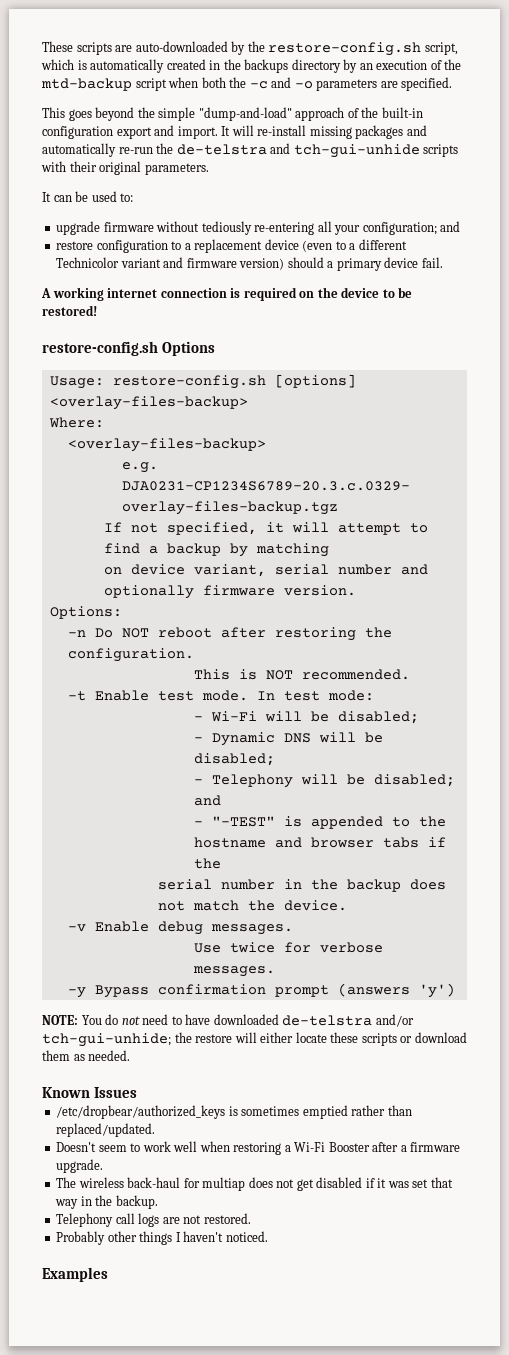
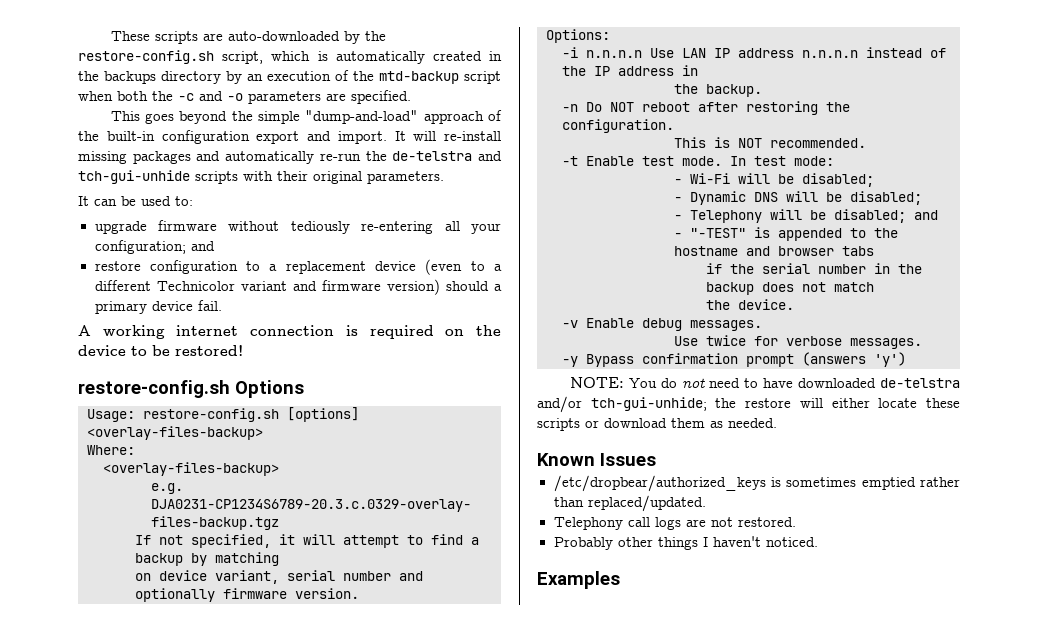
(122, 612) none -> [562,47,946,58] [562,65,698,76] [674,84,762,97] // -i n.n.n.n Use LAN IP address n.n.n.n instead of the IP address in // the backup.
(419, 842) none -> (874, 251) //
(221, 863) // -> (754, 269) none
(239, 905) none -> (874, 287) //
[56,1141,461,1155] [56,1159,104,1173] [56,1177,453,1191] [55,1195,158,1209] // Doesn't seem to work well when restoring a Wi-Fi Booster after a firmware upgrade. // The wireless back-haul for multiap does not get disabled if it was set that way in the backup. -> (706, 503) none

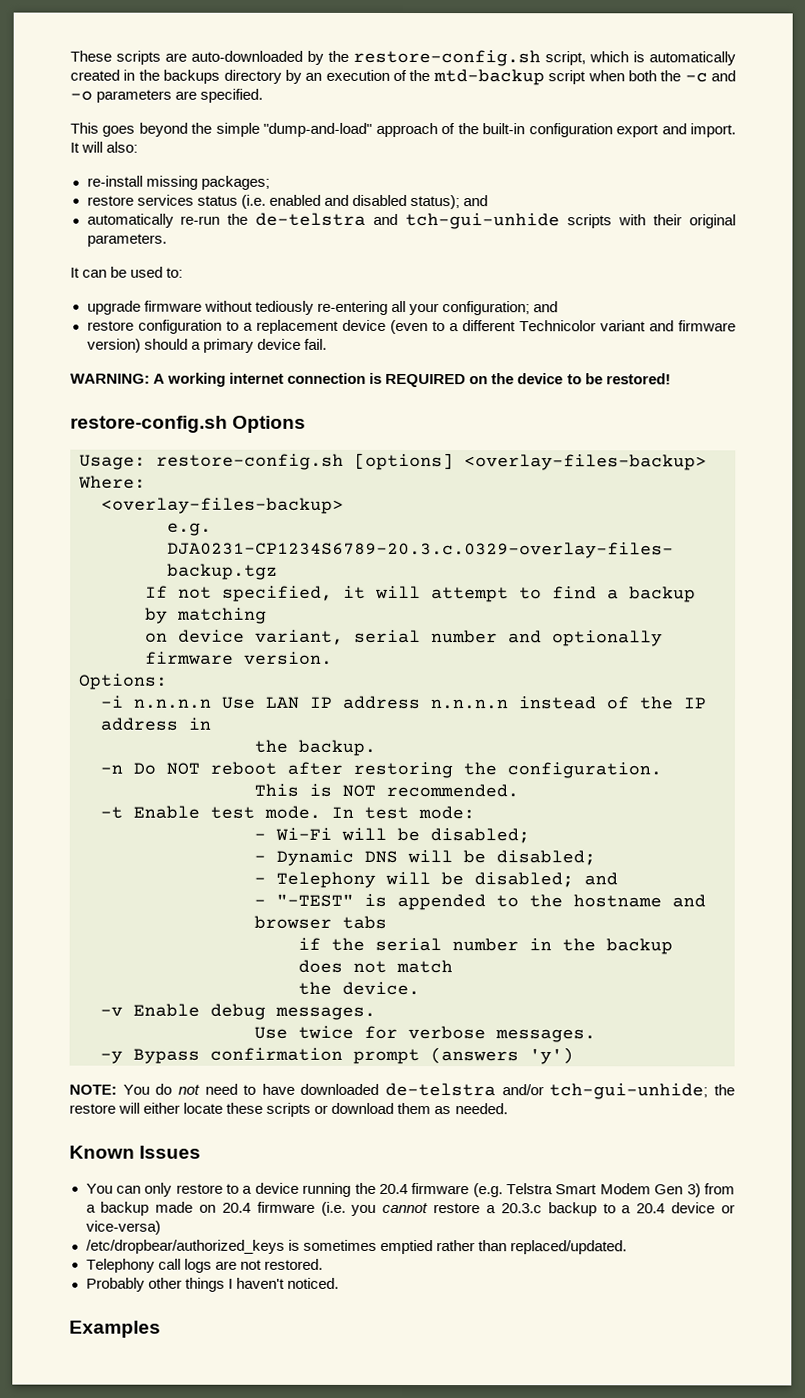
(437, 136) none -> [106,141,139,153] also: //
[132,151,221,164] packages and -> [200,175,270,190] [86,194,488,210] packages; // restore services status (i.e. enabled and disabled status); and //
(222, 305) none -> [70,373,150,384] WARNING:
[369,325,434,339] required -> [385,373,467,388] REQUIRED
(656, 459) none -> [85,1182,735,1198] [85,1201,736,1217] [85,1220,161,1235] // You can only restore to a device running the 20.4 firmware (e.g. Telstra Smart Modem Gen 3) from a backup made on 20.4 firmware (i.e. you cannot restore a 20.3.c backup to a 20.4 device or vice-versa)

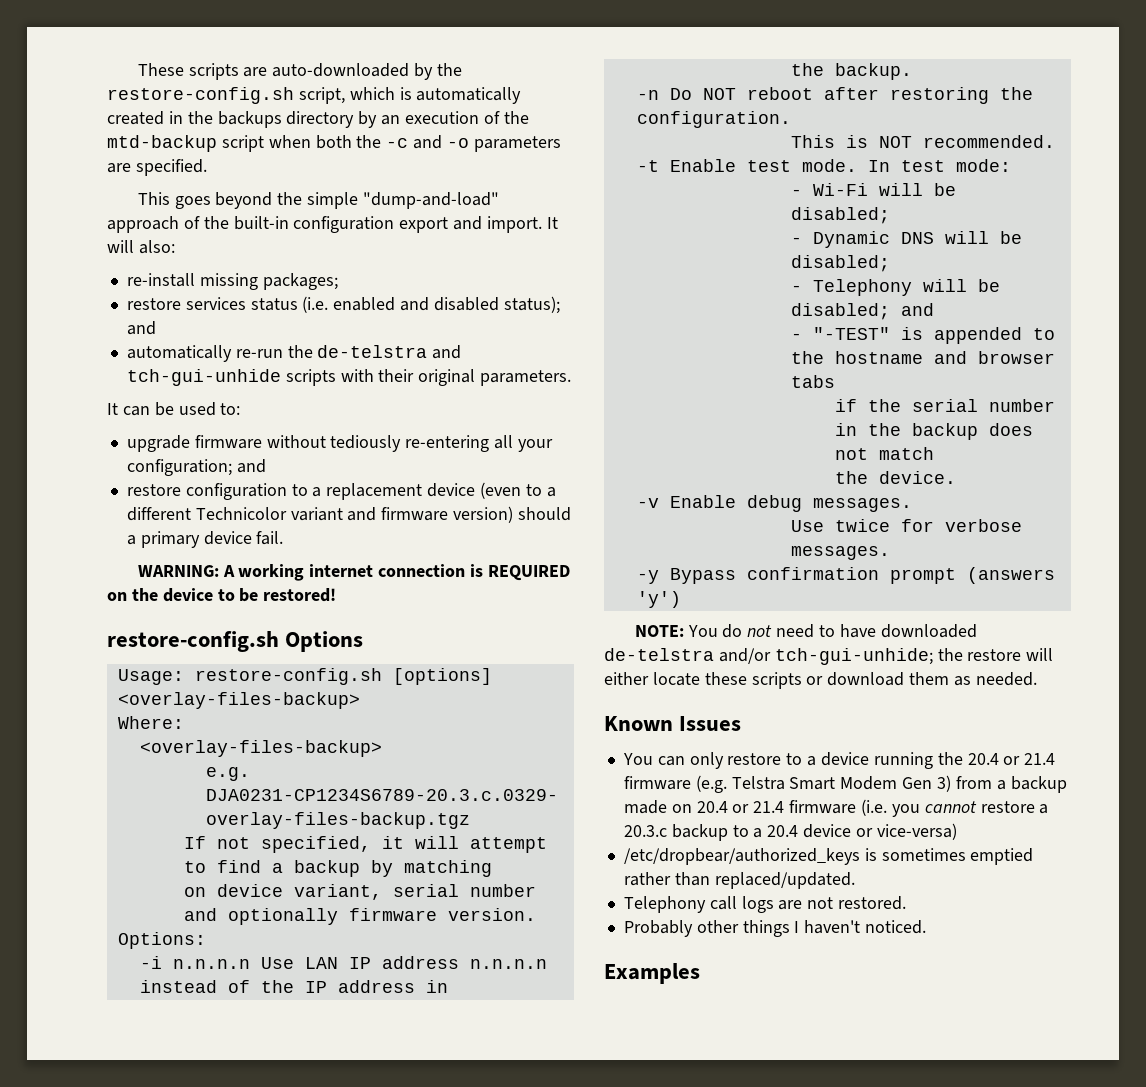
(408, 1189) none -> [1003,753,1056,765] or 21.4
(251, 1207) none -> [732,801,785,813] or 21.4

